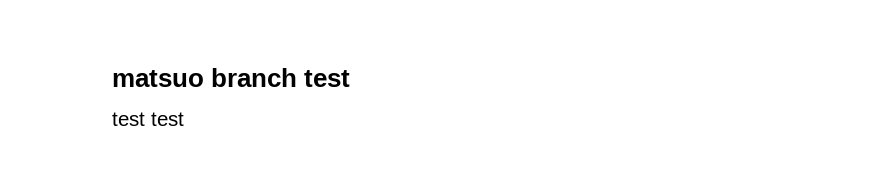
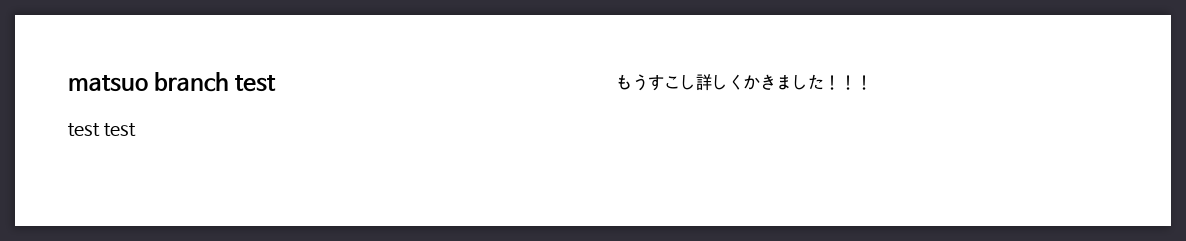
(184, 119) none -> [616,73,872,91] // もうすこし詳しくかきました！！！

